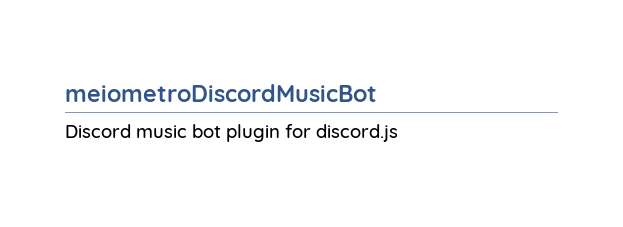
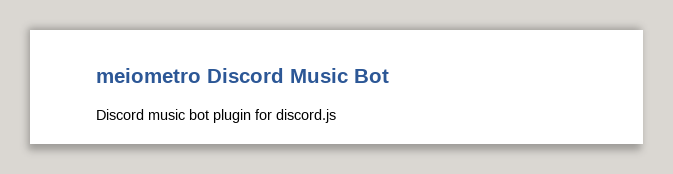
[65,84,377,102] meiometroDiscordMusicBot -> [96,68,389,83] meiometro Discord Music Bot

